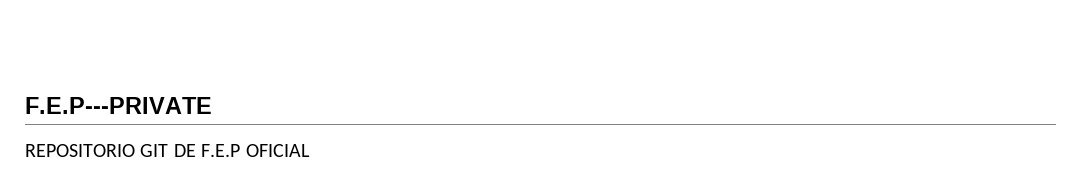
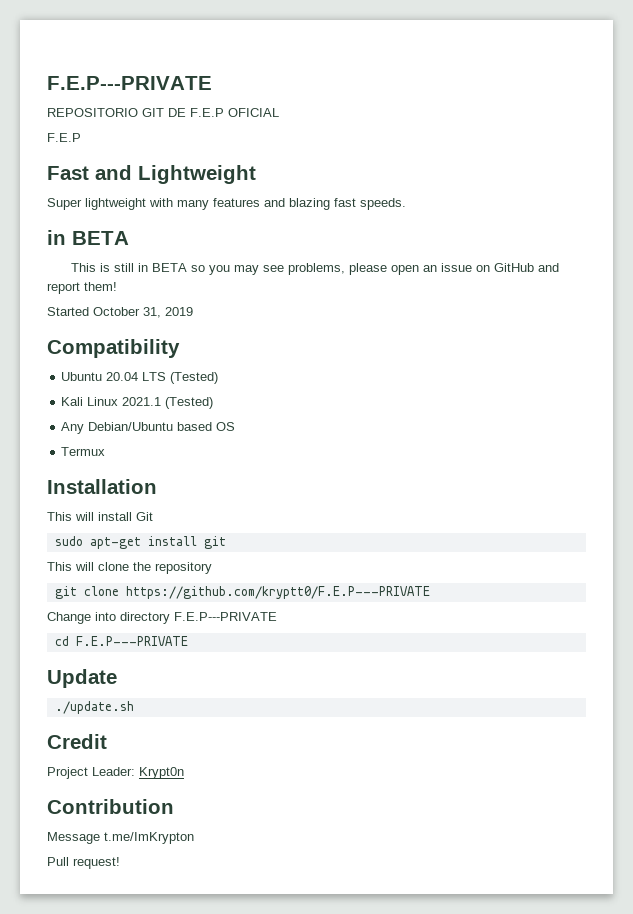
(310, 150) none -> [47,133,81,142] [47,165,256,184] [47,198,406,210] [47,230,129,245] [70,263,559,275] [47,282,117,294] [47,307,193,318] [47,339,180,358] [61,372,219,384] [61,397,214,409] [61,422,236,434] [61,447,106,456] [47,479,157,494] [47,512,153,521] [54,536,226,549] [47,562,212,574] [54,586,430,599] [47,612,277,624] [54,636,188,646] [47,669,117,688] [54,701,134,714] [47,734,107,749] [47,767,184,779] [47,799,174,814] [47,832,194,844] [47,857,120,869] // F.E.P // Fast and Lightweight // Super lightweight with many features and blazing fast speeds. // in BETA // This is still in BETA so you may see problems, please open an issue on GitHub and report them! // Started October 31, 2019 // Compatibility // Ubuntu 20.04 LTS (Tested) // Kali Linux 2021.1 (Tested) // Any Debian/Ubuntu based OS // Termux // Installation // This will install Git // sudo apt-get install git // This will clone the repository // git clone https://github.com/kryptt0/F.E.P---PRIVATE // Change into directory F.E.P---PRIVATE // cd F.E.P---PRIVATE // Update // ./update.sh // Credit // Project Leader: Krypt0n // Contribution // Message t.me/ImKrypton // Pull request!

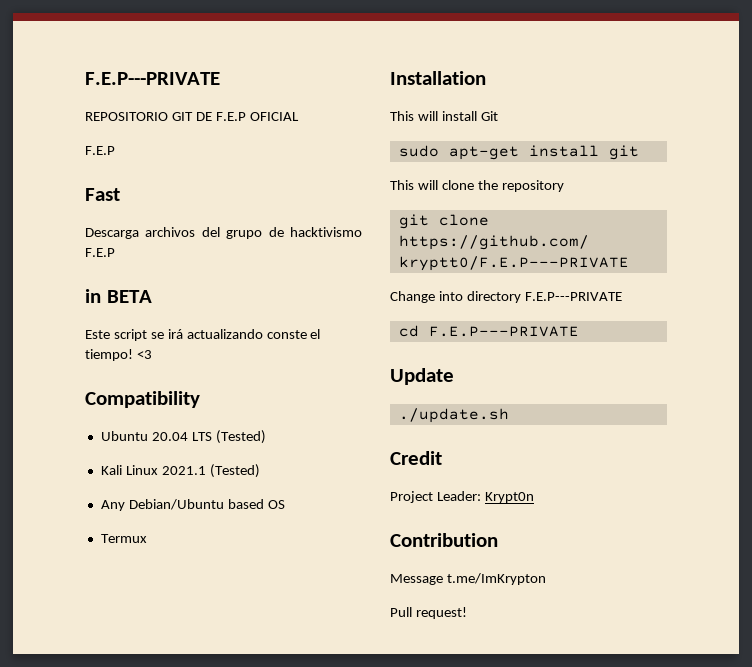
[95,165,256,184] [47,198,406,210] [47,230,129,245] [70,263,559,275] [47,282,117,294] [47,307,193,318] and Lightweight // Super lightweight with many features and blazing fast speeds. // in BETA // This is still in BETA so you may see problems, please open an issue on GitHub and report them! // Started October 31, 2019 -> [85,227,362,239] [85,248,115,257] [85,289,152,303] [85,329,321,341] [85,349,152,361] // Descarga archivos del grupo de hacktivismo F.E.P // in BETA // Este script se irá actualizando conste el tiempo! <3

